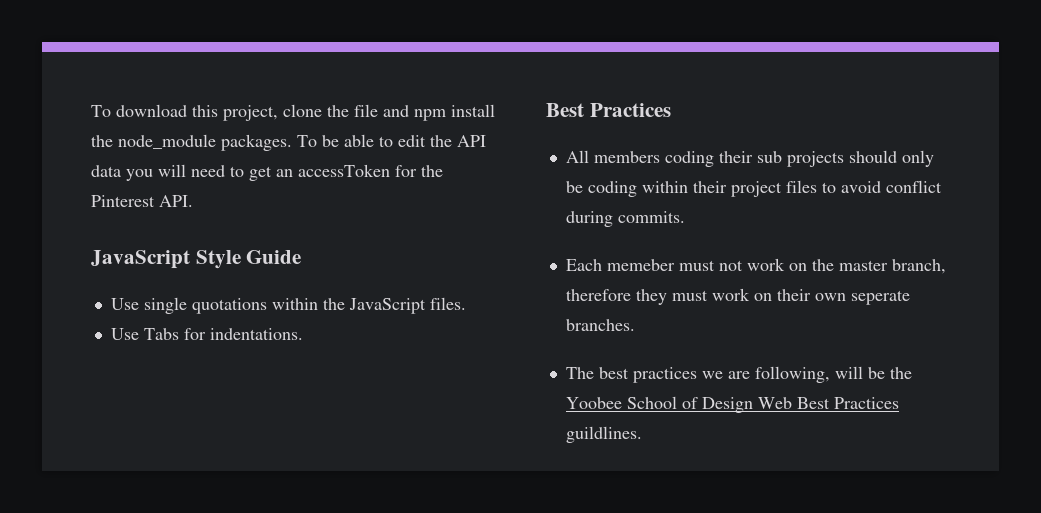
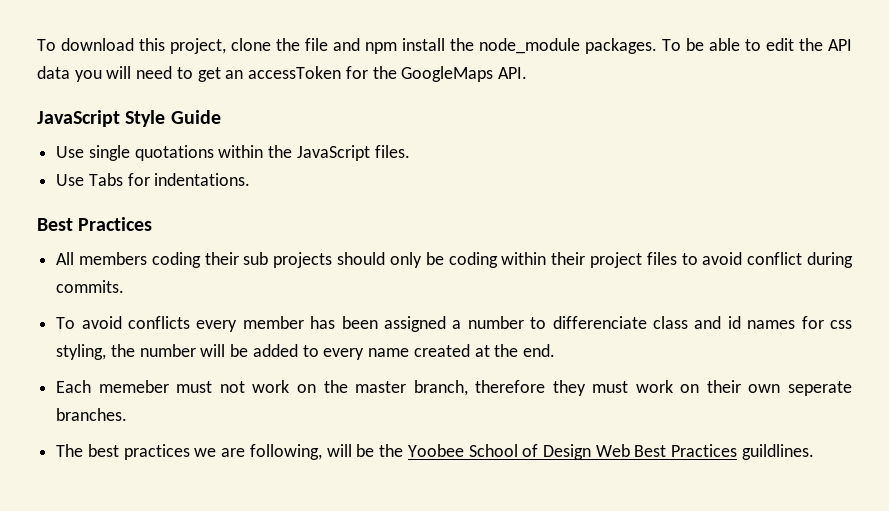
[91,195,155,207] Pinterest -> [401,66,494,82] GoogleMaps
(685, 217) none -> [56,316,852,332] [56,344,555,360] // To avoid conflicts every member has been assigned a number to differenciate class and id names for css styling, the number will be added to every name created at the end.

